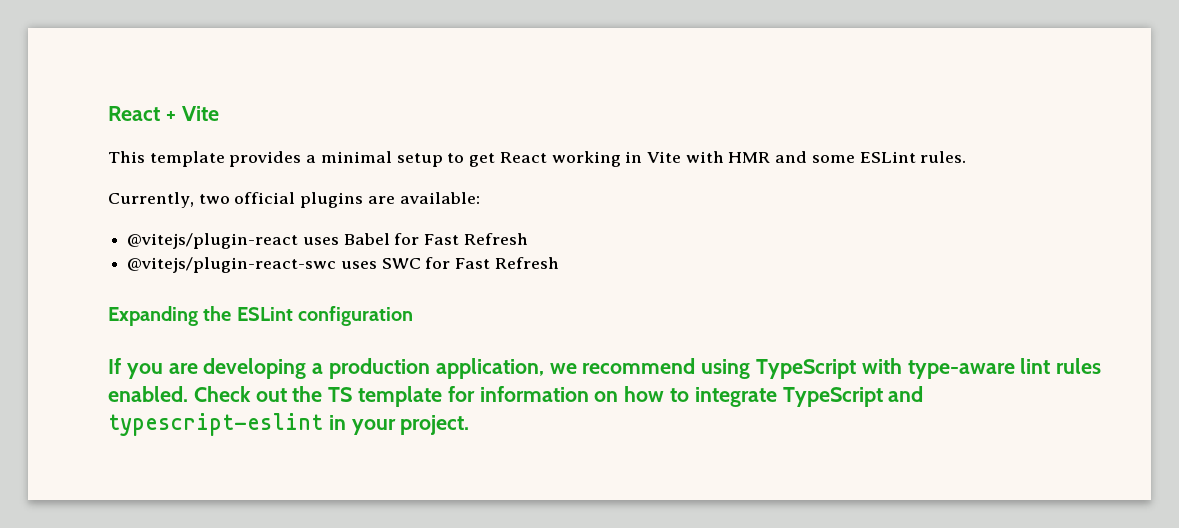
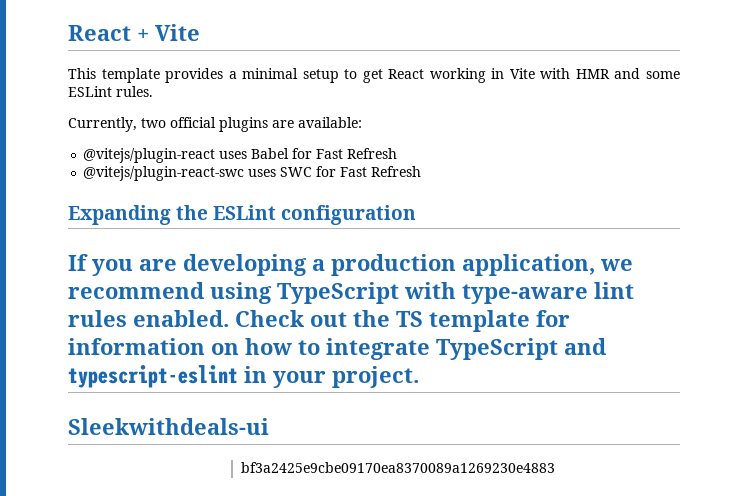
(470, 425) none -> [68,418,269,435] [240,462,555,473] // Sleekwithdeals-ui // bf3a2425e9cbe09170ea8370089a1269230e4883

